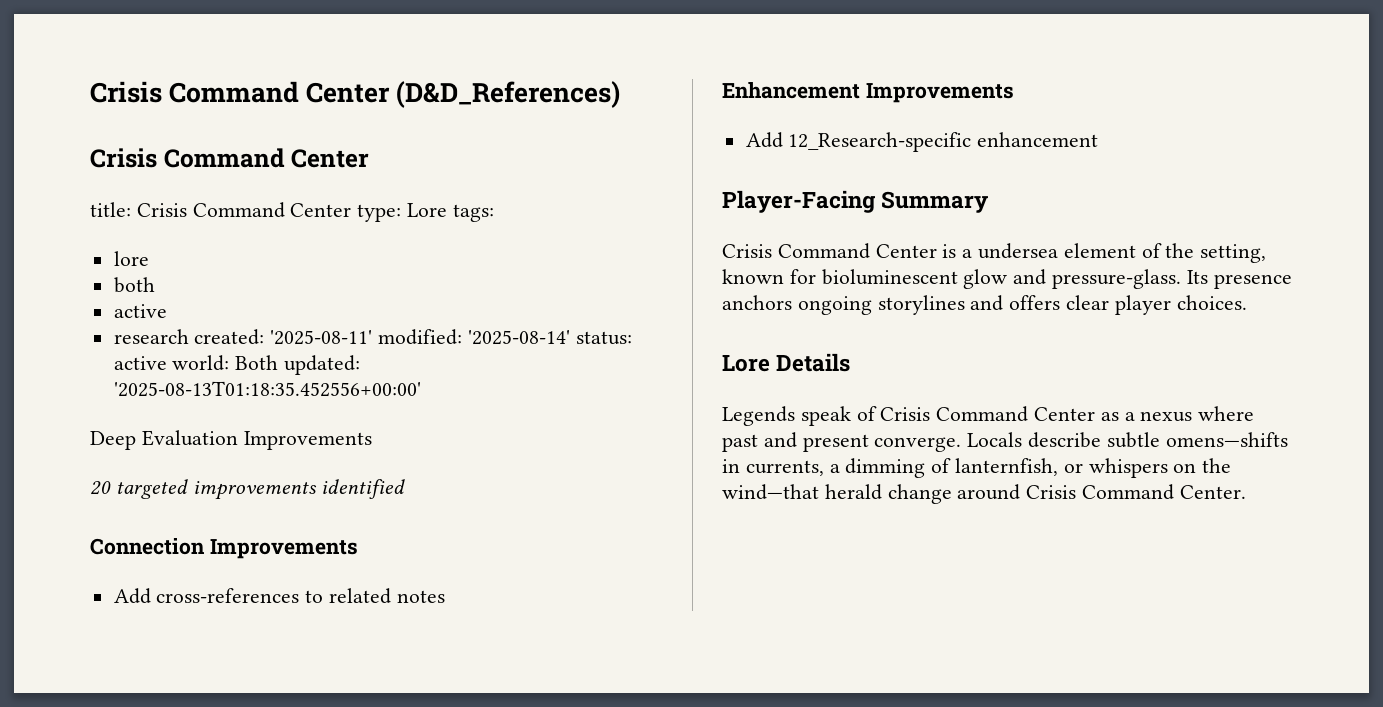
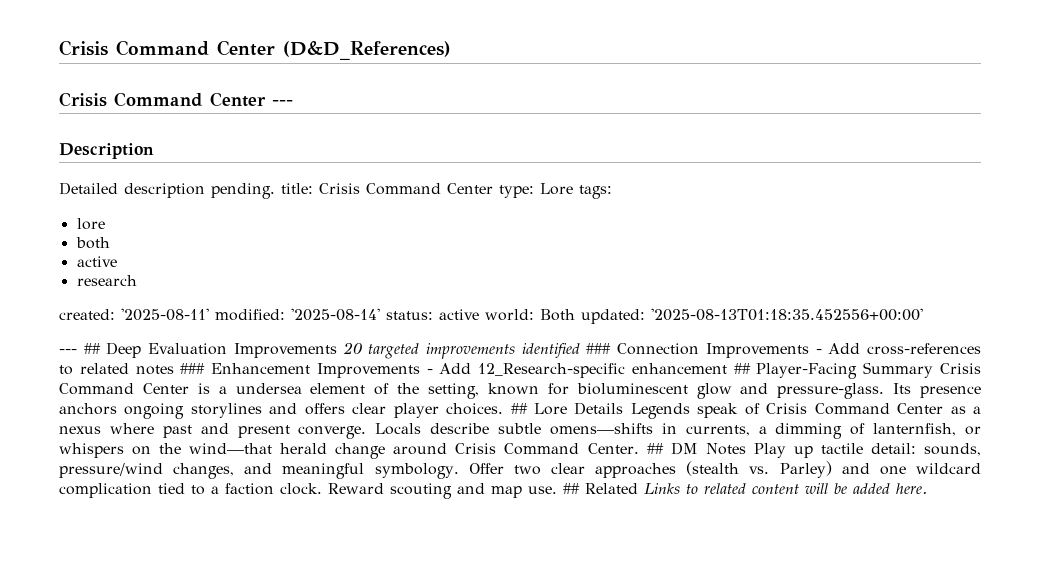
(370, 158) // -> [272,100,293,106] [59,143,154,159] [59,182,275,199] --- // Description // Detailed description pending.
(189, 336) none -> (137, 280) //
(421, 389) none -> [59,343,101,354] --- ##
(372, 440) // -> (337, 350) none
(406, 489) // -> [586,343,612,354] ###
(358, 549) // -> [815,349,822,354] -
(445, 596) // -> [180,363,206,374] ###
(1014, 93) // -> [426,369,433,374] -
(1099, 139) // -> [733,363,751,374] ##
(989, 202) // -> (934, 370) none
(1247, 302) // -> [510,403,528,414] ##
(851, 362) // -> (624, 408) none
(1246, 492) none -> [646,442,981,458] [59,461,981,479] [59,483,927,499] ## DM Notes Play up tactile detail: sounds, pressure/wind changes, and meaningful symbology. Offer two clear approaches (stealth vs. Parley) and one wildcard complication tied to a faction clock. Reward scouting and map use. ## Related Links to related content will be added here.

